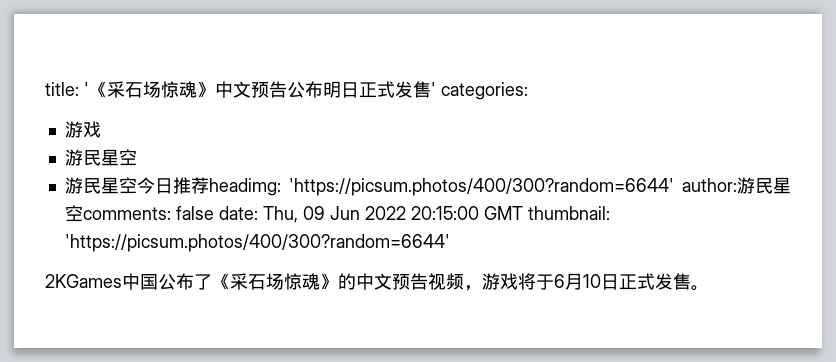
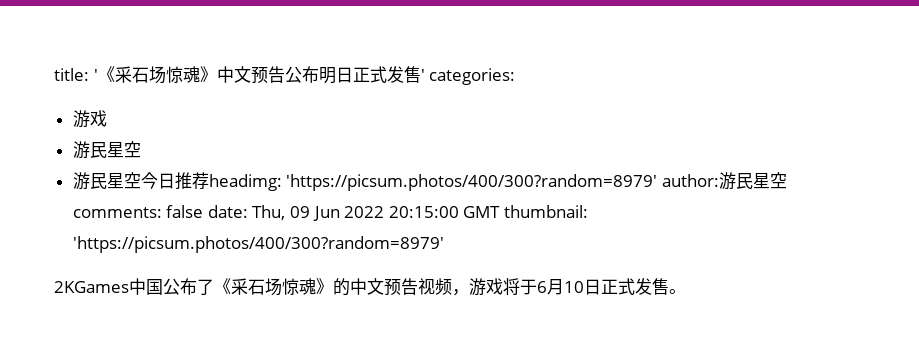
[288,178,674,196] 'https://picsum.photos/400/300?random=6644' -> [286,174,658,191] 'https://picsum.photos/400/300?random=8979'
[64,234,450,252] 'https://picsum.photos/400/300?random=6644' -> [72,236,444,253] 'https://picsum.photos/400/300?random=8979'

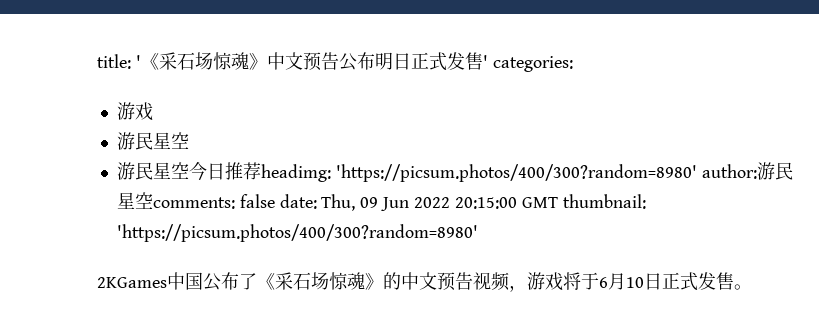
[286,174,658,191] 'https://picsum.photos/400/300?random=8979' -> [335,164,697,182] 'https://picsum.photos/400/300?random=8980'
[72,236,444,253] 'https://picsum.photos/400/300?random=8979' -> [116,224,478,242] 'https://picsum.photos/400/300?random=8980'

